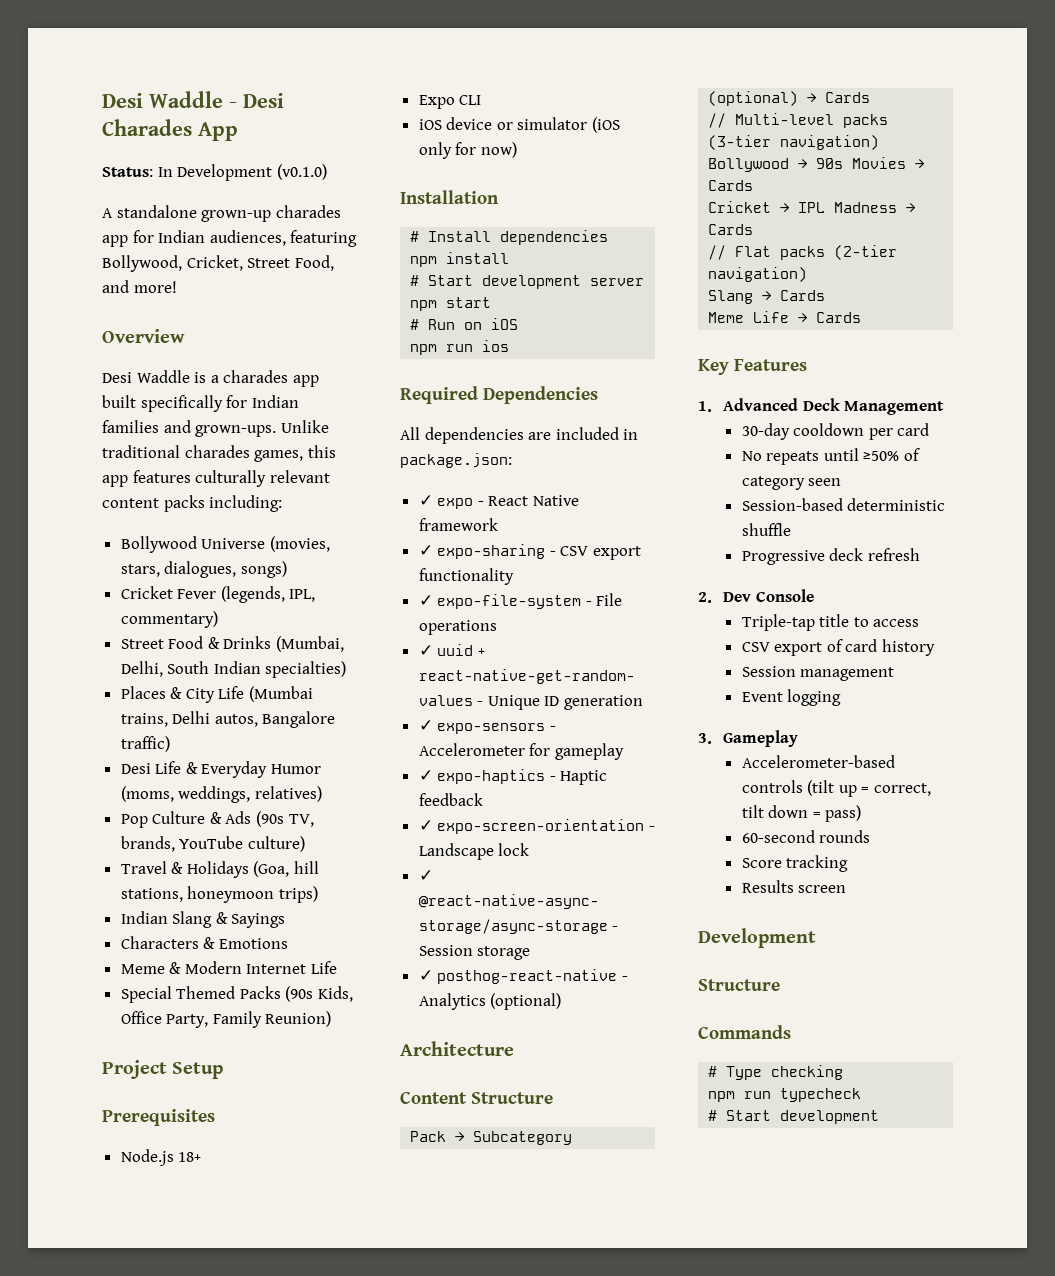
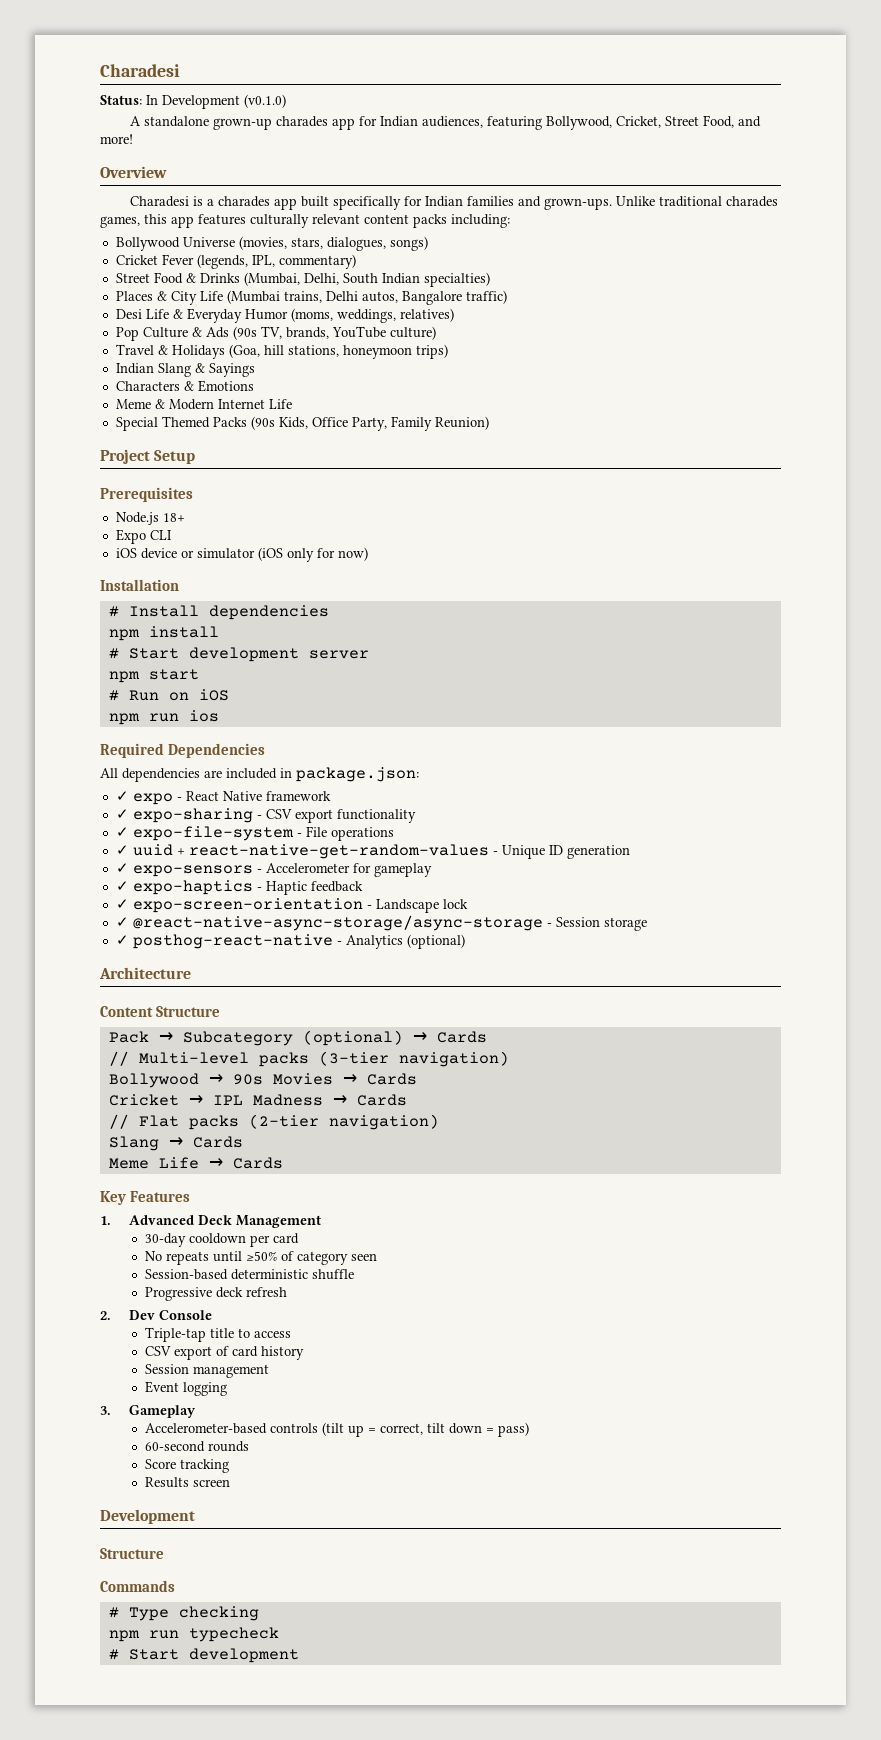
[102,91,284,108] [102,119,238,141] Desi Waddle - Desi Charades App -> [100,64,180,77] Charadesi
[102,370,190,383] Desi Waddle -> [129,196,189,207] Charadesi

